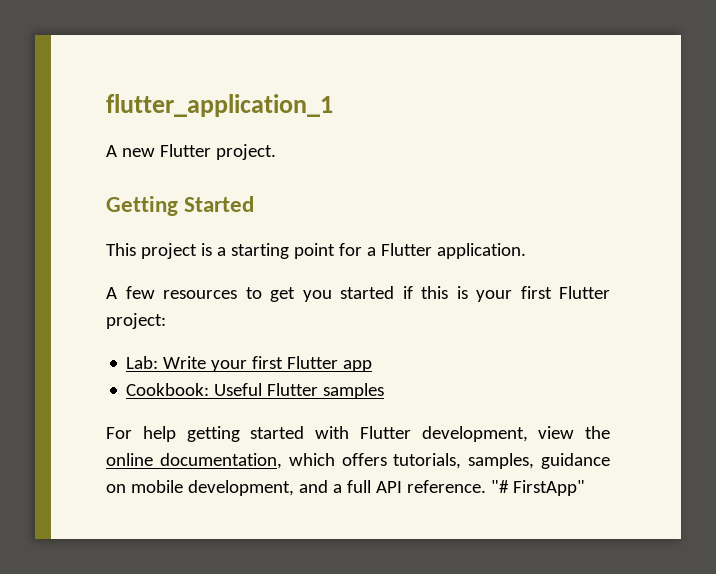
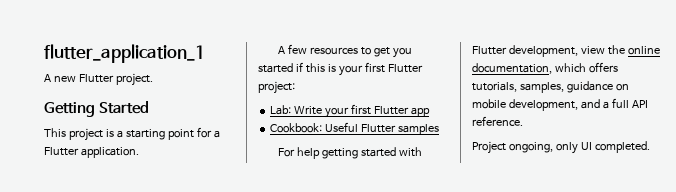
[490,480,585,496] "# FirstApp" -> [472,141,650,154] // Project ongoing, only UI completed.

